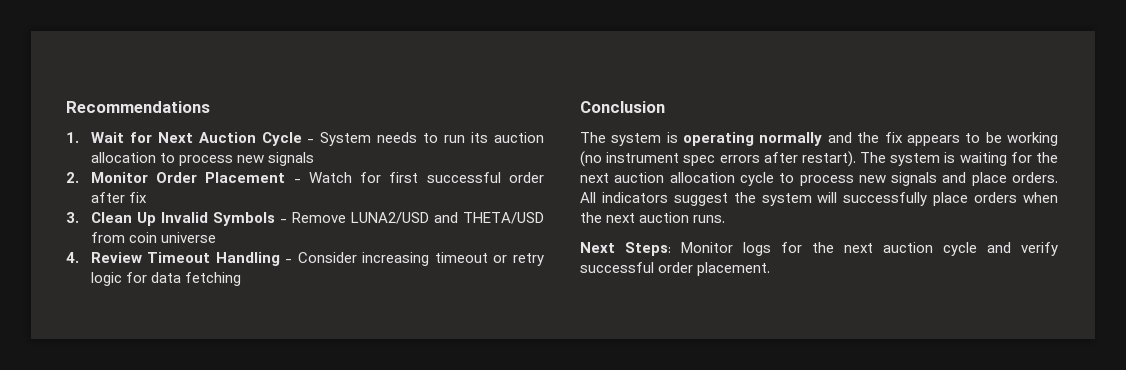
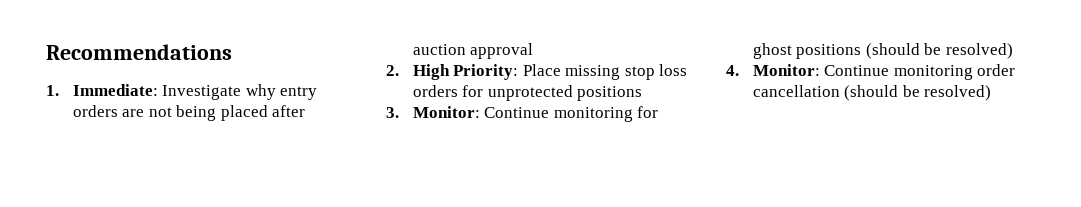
[90,132,544,146] [90,152,315,166] [66,172,545,183] [90,192,147,203] [66,212,545,226] [90,232,216,243] [66,252,545,266] [90,272,242,286] [580,101,665,113] [580,132,1058,146] [580,151,1058,167] [580,172,1058,186] [580,192,1058,206] [580,212,726,223] [580,242,1058,256] [580,262,771,276] Wait for Next Auction Cycle - System needs to run its auction allocation to process new signals // 2. Monitor Order Placement - Watch for first successful order after fix // 3. Clean Up Invalid Symbols - Remove LUNA2/USD and THETA/USD from coin universe // 4. Review Timeout Handling - Consider increasing timeout or retry logic for data fetching // Conclusion // The system is operating normally and the fix appears to be working (no instrument spec errors after restart). The system is waiting for the next auction allocation cycle to process new signals and place orders. All indicators suggest the system will successfully place orders when the next auction runs. // Next Steps: Monitor logs for the next auction cycle and verify successful order placement. -> [72,84,318,100] [72,105,306,121] [412,43,534,59] [386,64,688,80] [412,85,643,101] [386,106,659,122] [752,43,1013,59] [726,64,1016,80] [752,85,992,101] Immediate: Investigate why entry orders are not being placed after auction approval // 2. High Priority: Place missing stop loss orders for unprotected positions // 3. Monitor: Continue monitoring for ghost positions (should be resolved) // 4. Monitor: Continue monitoring order cancellation (should be resolved)

